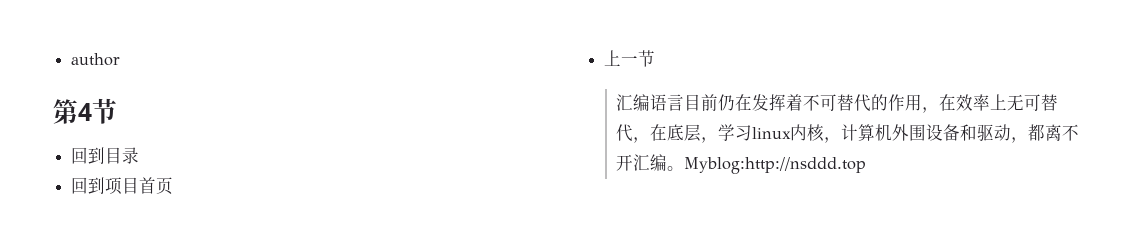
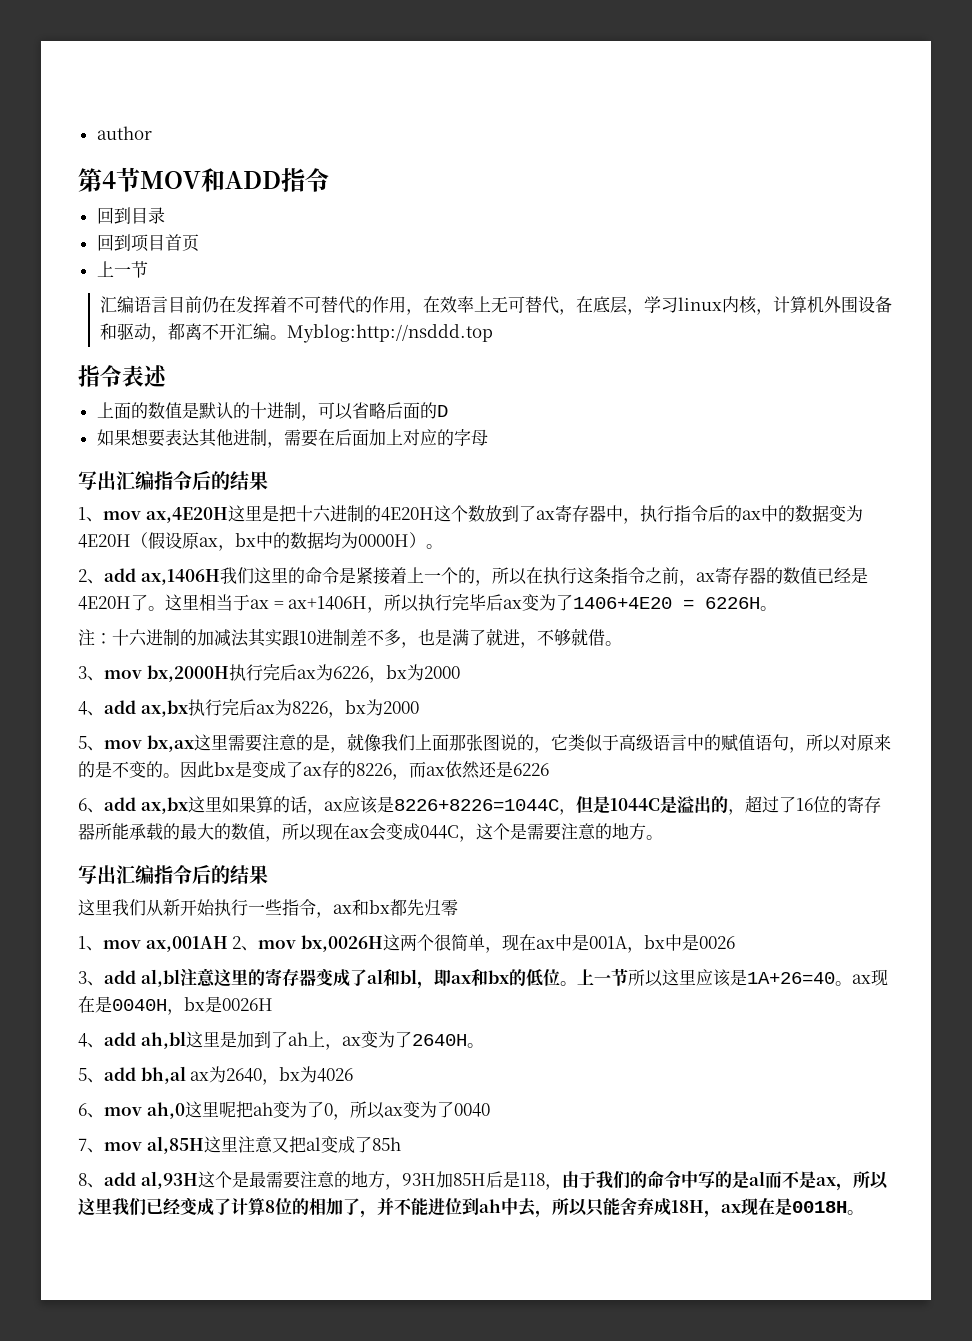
(117, 111) none -> [140,168,329,192] MOV和ADD指令
(867, 165) none -> [78,365,167,387] [96,402,448,421] [96,428,488,448] [78,471,268,490] [78,505,863,524] [78,532,443,551] [78,567,868,586] [78,594,778,613] [78,628,622,648] [78,664,460,683] [78,699,419,718] [78,733,891,753] [78,761,549,780] [78,795,881,815] [78,823,663,842] [78,865,268,884] [78,899,458,918] [78,934,735,953] [78,968,888,989] [78,996,273,1015] [78,1031,484,1050] [78,1066,354,1085] [78,1101,490,1120] [78,1136,401,1154] [78,1170,889,1191] [78,1197,864,1218] // 指令表述 // 上面的数值是默认的十进制，可以省略后面的D // 如果想要表达其他进制，需要在后面加上对应的字母 // 写出汇编指令后的结果 // 1、mov ax,4E20H这里是把十六进制的4E20H这个数放到了ax寄存器中，执行指令后的ax中的数据变为4E20H（假设原ax，bx中的数据均为0000H）。 // 2、add ax,1406H我们这里的命令是紧接着上一个的，所以在执行这条指令之前，ax寄存器的数值已经是4E20H了。这里相当于ax = ax+1406H，所以执行完毕后ax变为了1406+4E20 = 6226H。 // 注：十六进制的加减法其实跟10进制差不多，也是满了就进，不够就借。 // 3、mov bx,2000H执行完后ax为6226，bx为2000 // 4、add ax,bx执行完后ax为8226，bx为2000 // 5、mov bx,ax这里需要注意的是，就像我们上面那张图说的，它类似于高级语言中的赋值语句，所以对原来的是不变的。因此bx是变成了ax存的8226，而ax依然还是6226 // 6、add ax,bx这里如果算的话，ax应该是8226+8226=1044C，但是1044C是溢出的，超过了16位的寄存器所能承载的最大的数值，所以现在ax会变成044C，这个是需要注意的地方。 // 写出汇编指令后的结果 // 这里我们从新开始执行一些指令，ax和bx都先归零 // 1、mov ax,001AH 2、mov bx,0026H这两个很简单，现在ax中是001A，bx中是0026 // 3、add al,bl注意这里的寄存器变成了al和bl，即ax和bx的低位。上一节所以这里应该是1A+26=40。ax现在是0040H，bx是0026H // 4、add ah,bl这里是加到了ah上，ax变为了2640H。 // 5、add bh,al ax为2640，bx为4026 // 6、mov ah,0这里呢把ah变为了0，所以ax变为了0040 // 7、mov al,85H这里注意又把al变成了85h // 8、add al,93H这个是最需要注意的地方，93H加85H后是118，由于我们的命令中写的是al而不是ax，所以这里我们已经变成了计算8位的相加了，并不能进位到ah中去，所以只能舍弃成18H，ax现在是0018H。

